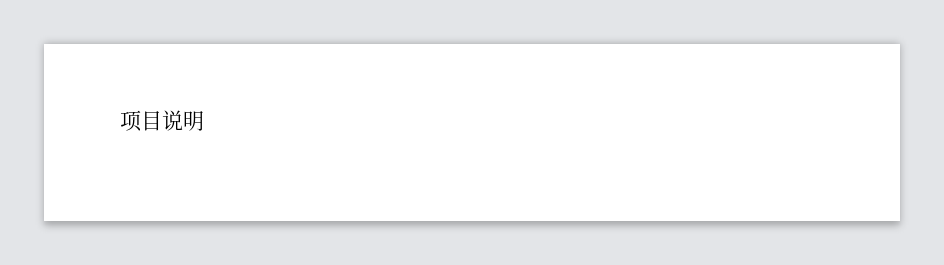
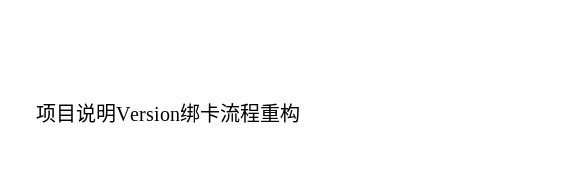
(204, 121) none -> [116,103,300,123] Version绑卡流程重构

